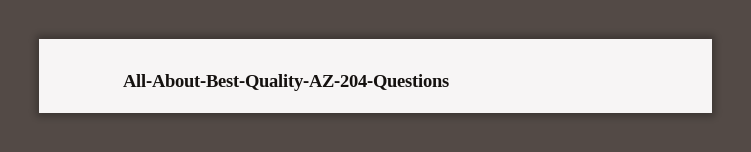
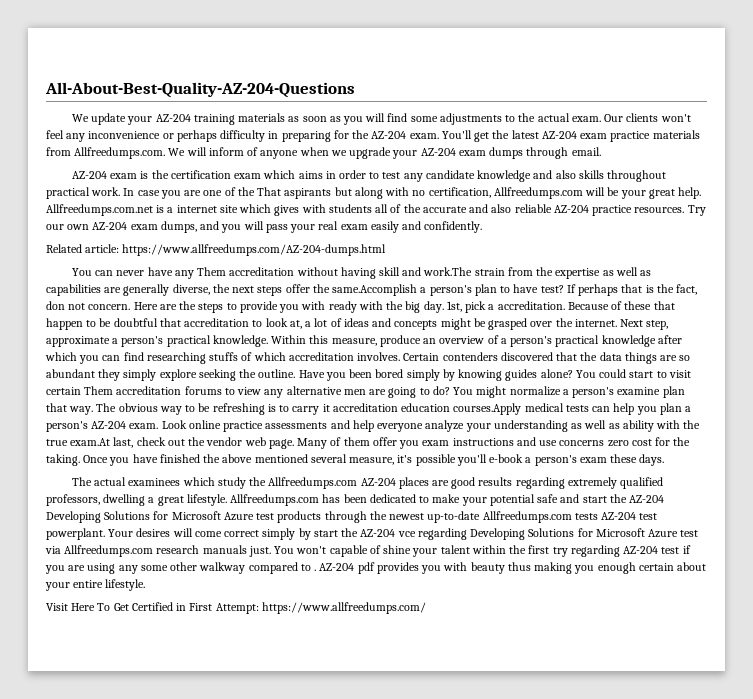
(449, 82) none -> [71,113,691,125] [46,130,700,142] [46,147,601,159] [71,170,667,182] [46,187,702,199] [46,204,706,216] [46,221,483,233] [46,244,387,256] [71,267,652,279] [46,284,698,296] [46,301,675,313] [46,318,669,330] [46,335,682,347] [45,352,691,364] [46,369,691,381] [46,386,685,398] [46,403,692,415] [46,420,701,432] [46,437,691,449] [46,454,665,466] [71,477,664,489] [46,494,665,506] [46,511,658,523] [46,528,699,540] [45,545,691,557] [45,562,707,574] [45,579,146,591] [46,602,426,614] // We update your AZ-204 training materials as soon as you will find some adjustments to the actual exam. Our clients won't feel any inconvenience or perhaps difficulty in preparing for the AZ-204 exam. You'll get the latest AZ-204 exam practice materials from Allfreedumps.com. We will inform of anyone when we upgrade your AZ-204 exam dumps through email. // AZ-204 exam is the certification exam which aims in order to test any candidate knowledge and also skills throughout practical work. In case you are one of the That aspirants but along with no certification, Allfreedumps.com will be your great help. Allfreedumps.com.net is a internet site which gives with students all of the accurate and also reliable AZ-204 practice resources. Try our own AZ-204 exam dumps, and you will pass your real exam easily and confidently. // Related article: https://www.allfreedumps.com/AZ-204-dumps.html // You can never have any Them accreditation without having skill and work.The strain from the expertise as well as capabilities are generally diverse, the next steps offer the same.Accomplish a person's plan to have test? If perhaps that is the fact, don not concern. Here are the steps to provide you with ready with the big day. 1st, pick a accreditation. Because of these that happen to be doubtful that accreditation to look at, a lot of ideas and concepts might be grasped over the internet. Next step, approximate a person's practical knowledge. Within this measure, produce an overview of a person's practical knowledge after which you can find researching stuffs of which accreditation involves. Certain contenders discovered that the data things are so abundant they simply explore seeking the outline. Have you been bored simply by knowing guides alone? You could start to visit certain Them accreditation forums to view any alternative men are going to do? You might normalize a person's examine plan that way. The obvious way to be refreshing is to carry it accreditation education courses.Apply medical tests can help you plan a person's AZ-204 exam. Look online practice assessments and help everyone analyze your understanding as well as ability with the true exam.At last, check out the vendor web page. Many of them offer you exam instructions and use concerns zero cost for the taking. Once you have finished the above mentioned several measure, it's possible you'll e-book a person's exam these days. // The actual examinees which study the Allfreedumps.com AZ-204 places are good results regarding extremely qualified professors, dwelling a great lifestyle. Allfreedumps.com has been dedicated to make your potential safe and start the AZ-204 Developing Solutions for Microsoft Azure test products through the newest up-to-date Allfreedumps.com tests AZ-204 test powerplant. Your desires will come correct simply by start the AZ-204 vce regarding Developing Solutions for Microsoft Azure test via Allfreedumps.com research manuals just. You won't capable of shine your talent within the first try regarding AZ-204 test if you are using any some other walkway compared to . AZ-204 pdf provides you with beauty thus making you enough certain about your entire lifestyle. // Visit Here To Get Certified in First Attempt: https://www.allfreedumps.com/

